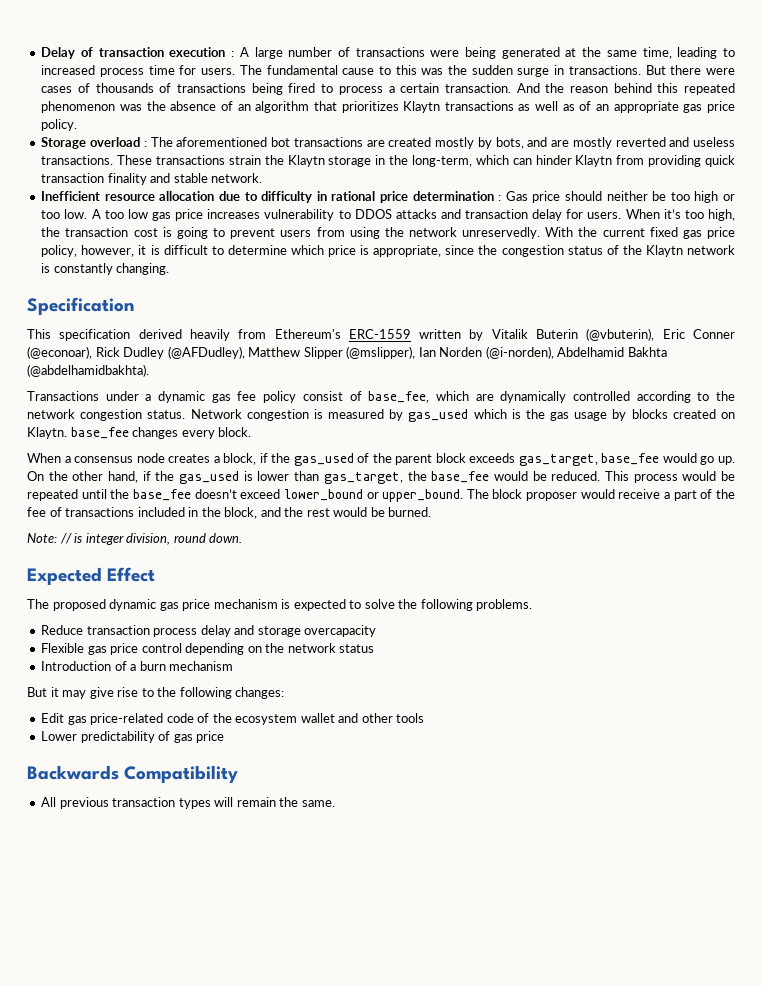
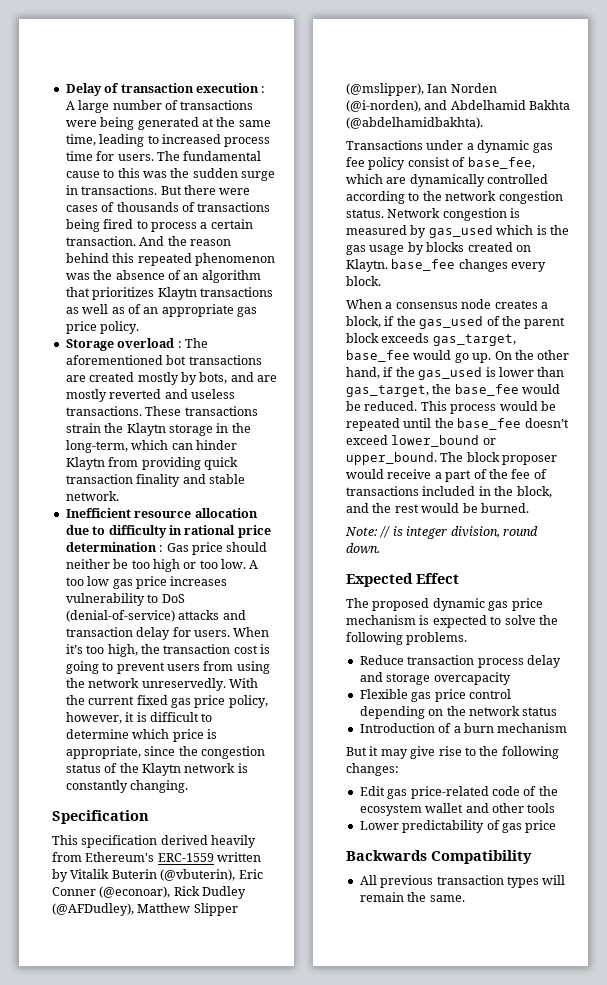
[354,209,392,219] DDOS -> [161,594,185,603] [65,610,175,622] DoS (denial-of-service)
(554, 352) none -> [424,100,448,110] and

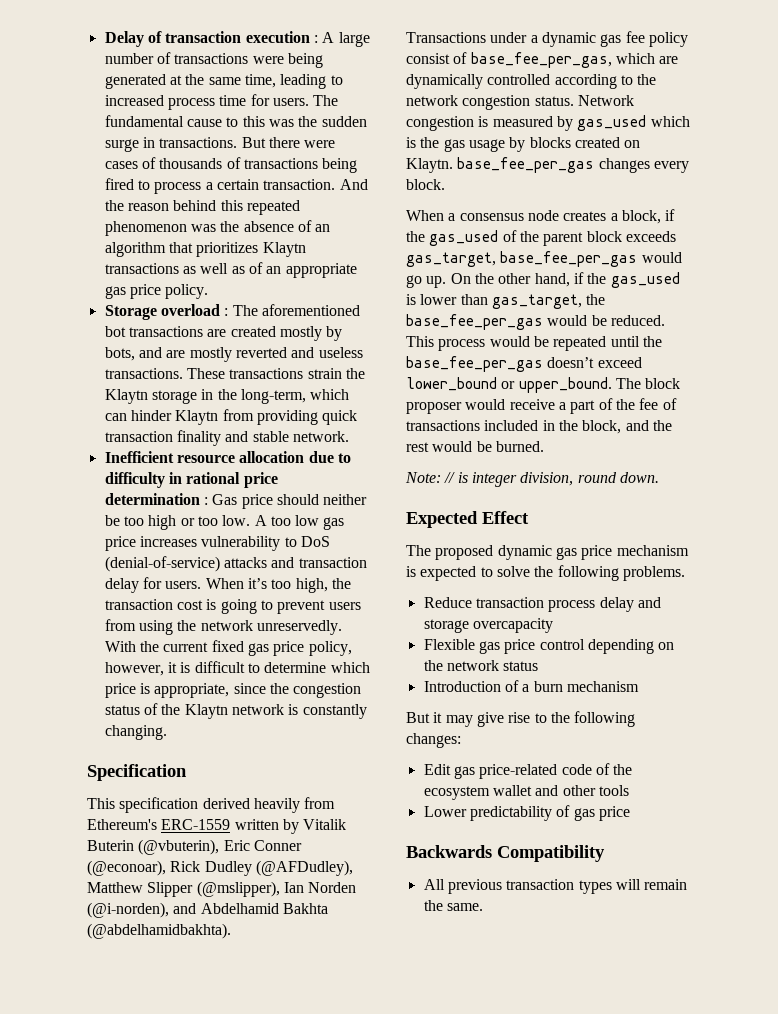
[467,157,535,169] base_fee, -> [470,52,612,68] base_fee_per_gas,
[391,259,456,271] base_fee -> [457,157,595,173] base_fee_per_gas
[346,350,410,362] base_fee -> [500,251,638,267] base_fee_per_gas
[454,384,519,396] base_fee -> [406,314,543,330] base_fee_per_gas
[457,418,522,430] base_fee -> [406,356,543,372] base_fee_per_gas

